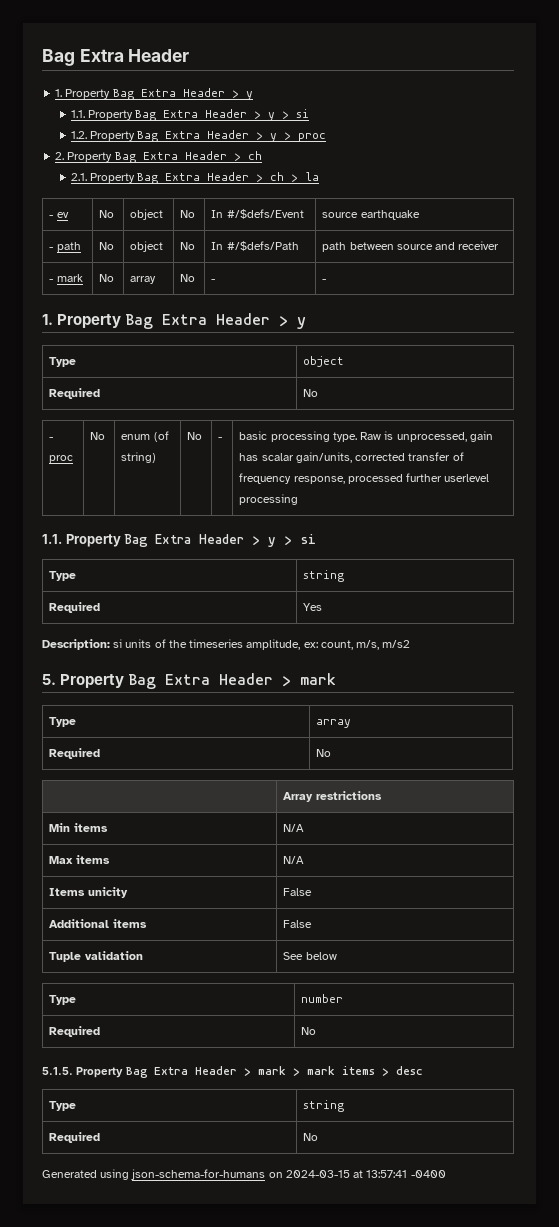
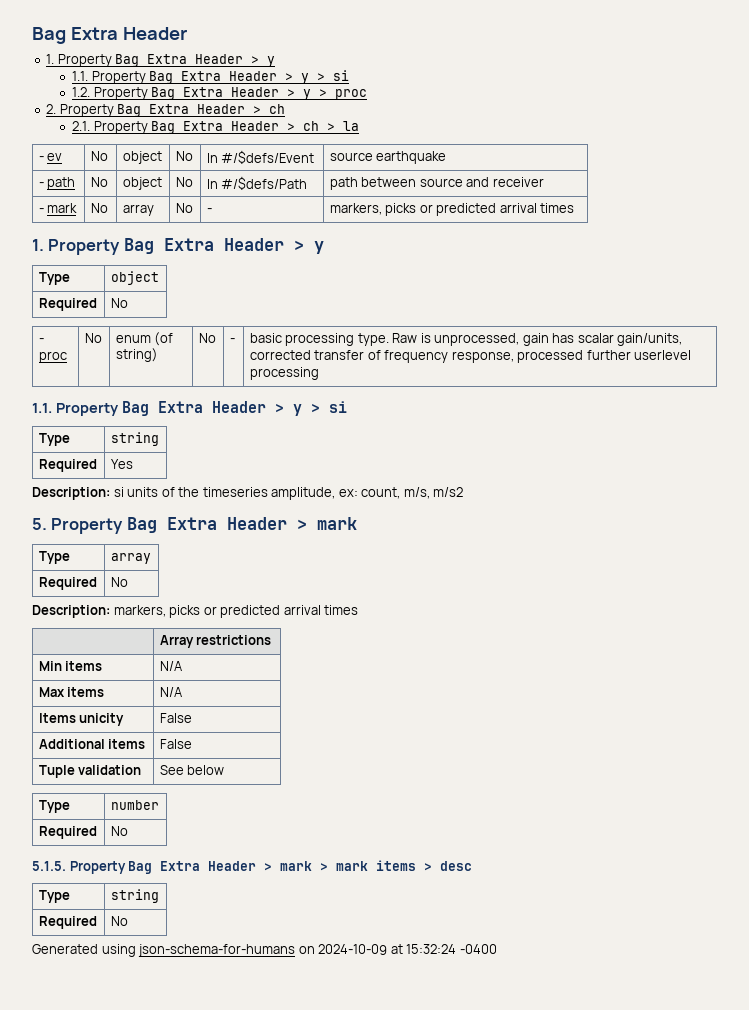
[322,279,327,282] - -> [329,203,575,216] markers, picks or predicted arrival times
(332, 753) none -> [32,605,359,618] // Description: markers, picks or predicted arrival times
[285,1170,408,1178] 2024-03-15 at 13:57:41 -> [318,944,457,955] 2024-10-09 at 15:32:24

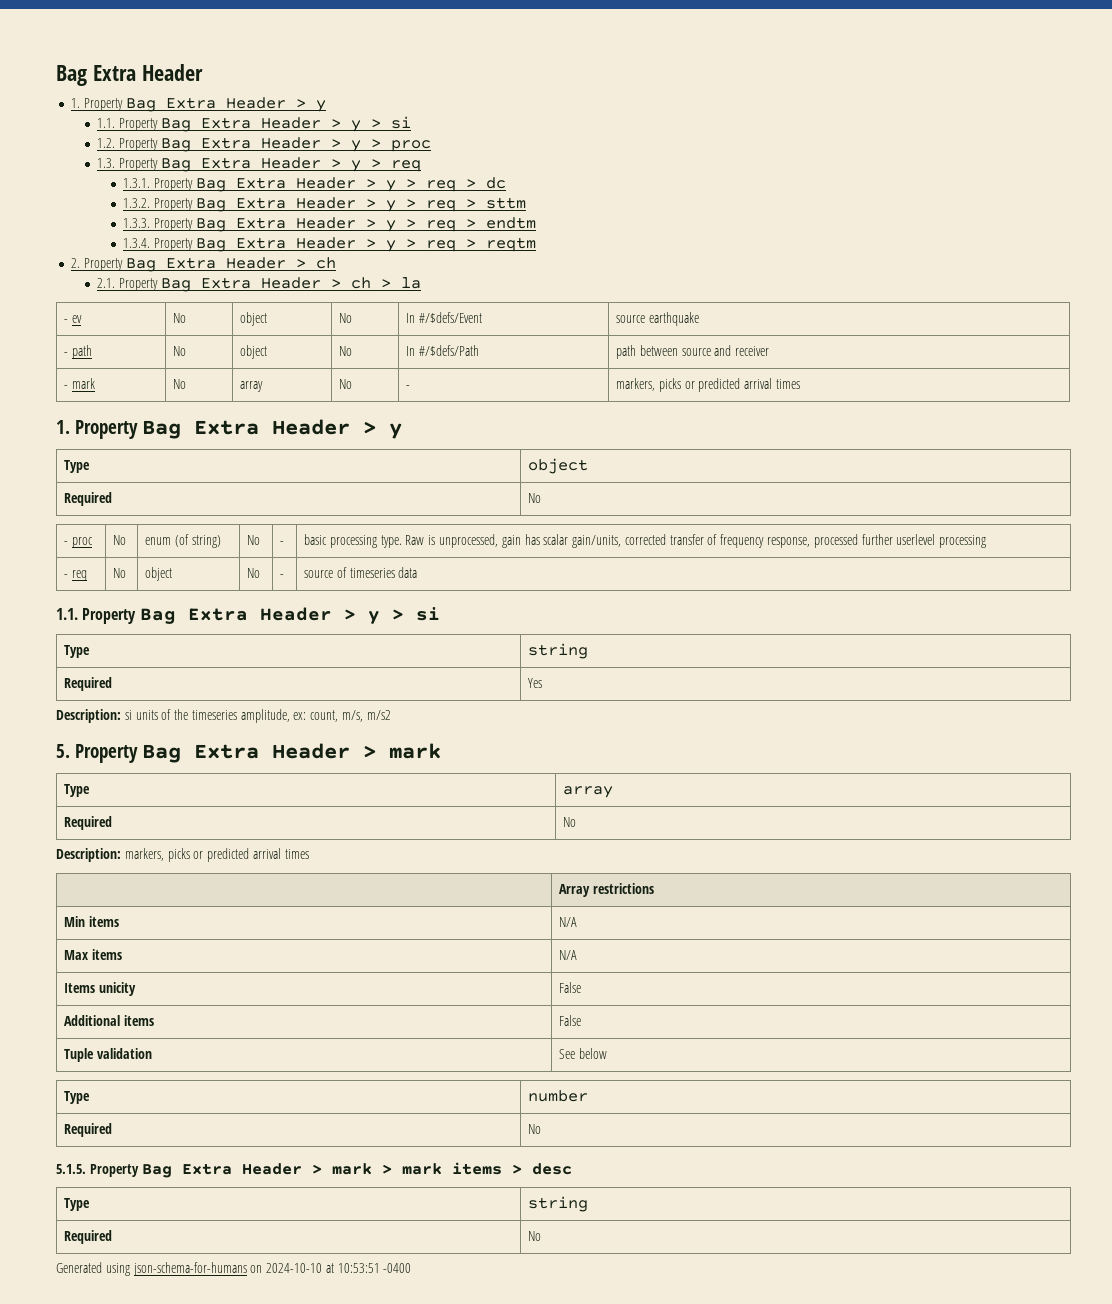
(368, 94) none -> [97,157,421,172] [123,177,506,192] [123,197,526,212] [123,217,536,232] [123,237,536,252] // 1.3. Property Bag Extra Header > y > req // 1.3.1. Property Bag Extra Header > y > req > dc // 1.3.2. Property Bag Extra Header > y > req > sttm // 1.3.3. Property Bag Extra Header > y > req > endtm // 1.3.4. Property Bag Extra Header > y > req > reqtm
(319, 373) none -> [64,570,87,581] [113,568,127,578] [145,567,173,581] [247,568,261,578] [280,574,285,578] [304,567,418,578] // - req | No | object | No | - | source of timeseries data
[318,944,457,955] 2024-10-09 at 15:32:24 -> [266,1263,380,1273] 2024-10-10 at 10:53:51

